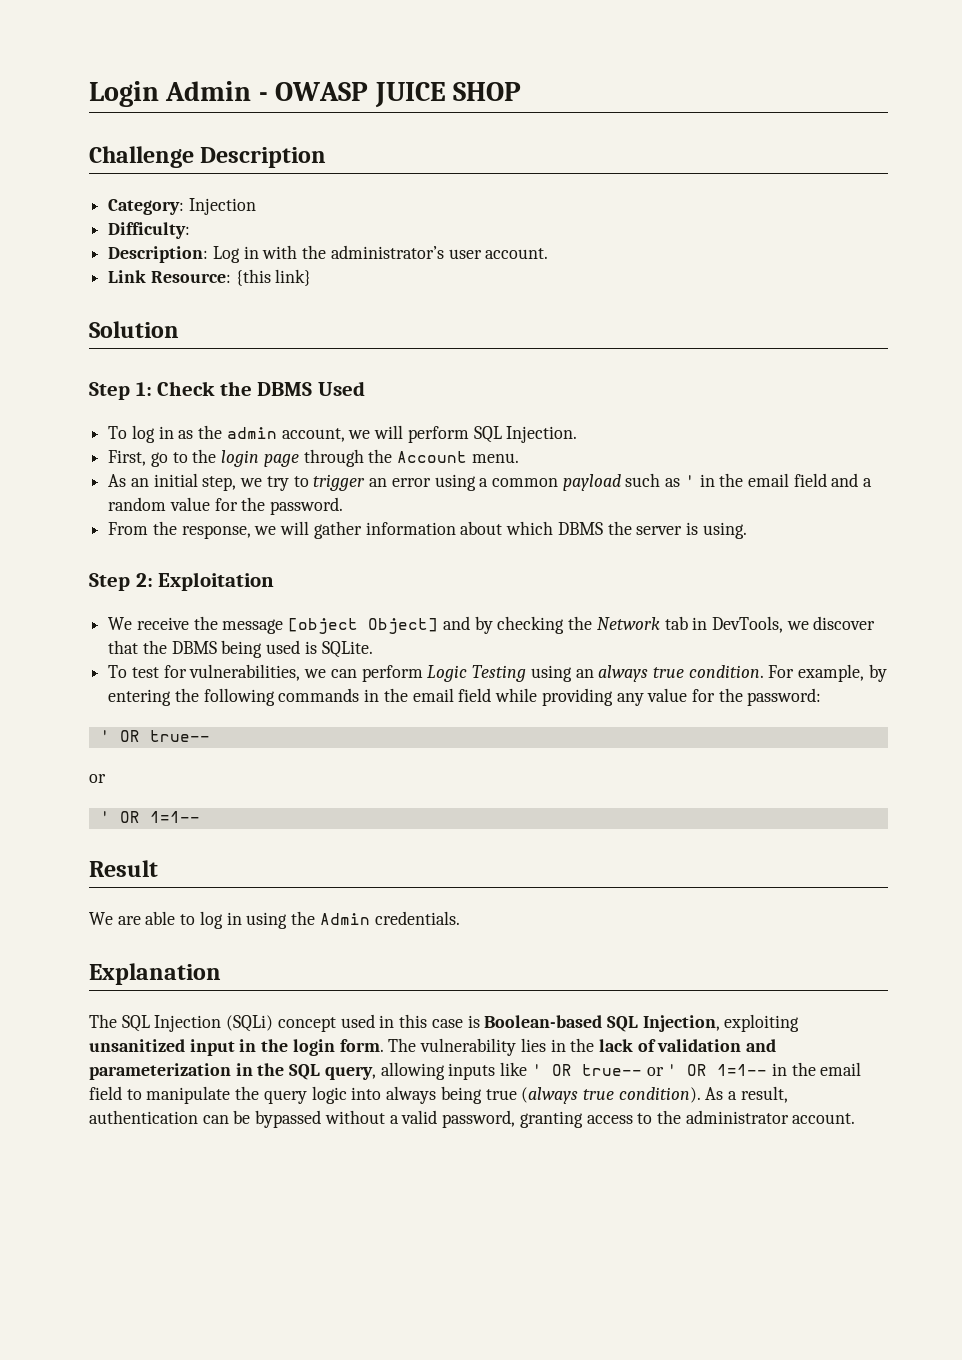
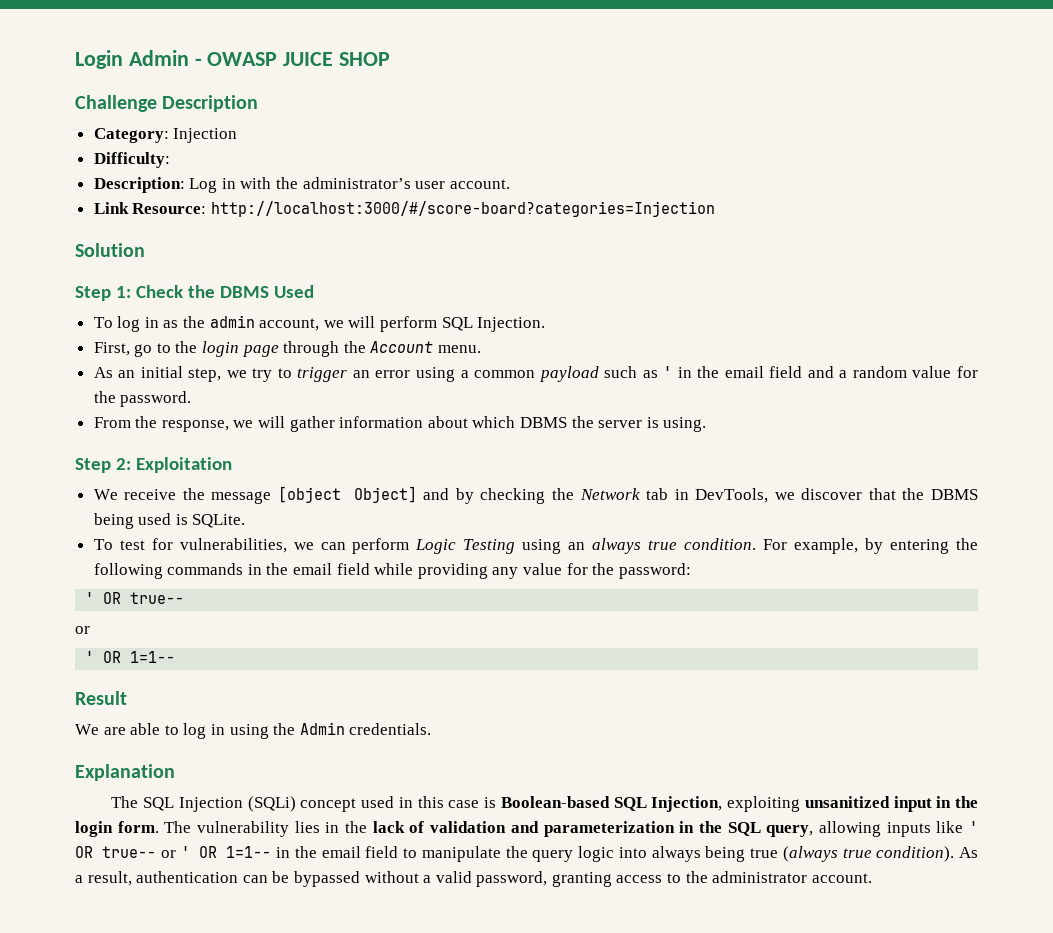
[235,269,312,286] {this link} -> [210,201,715,217] http://localhost:3000/#/score-board?categories=Injection

